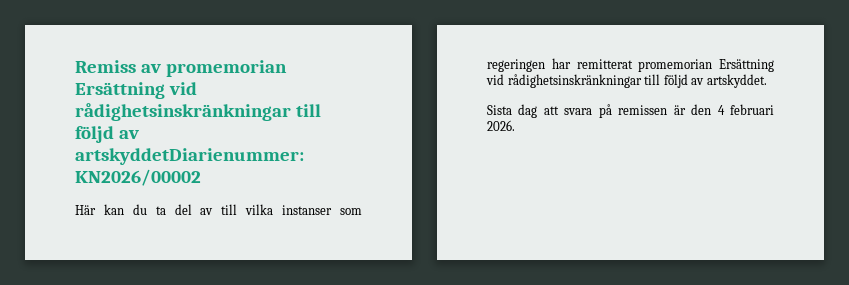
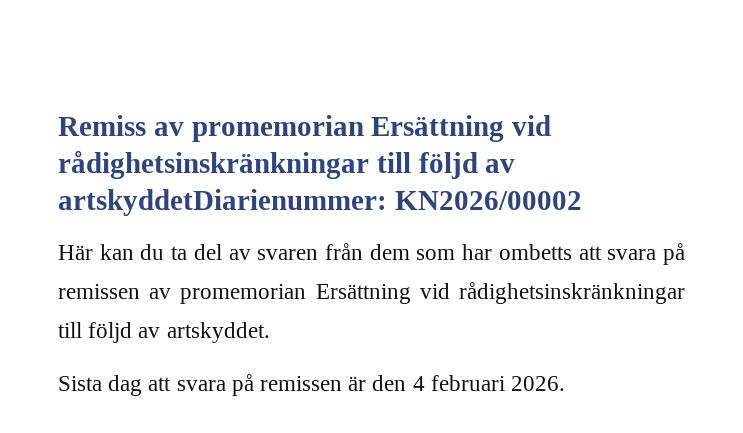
[221,204,362,215] [487,58,633,72] till vilka instanser som regeringen har remitterat -> [257,243,685,265] [58,284,172,299] svaren från dem som har ombetts att svara på remissen av

